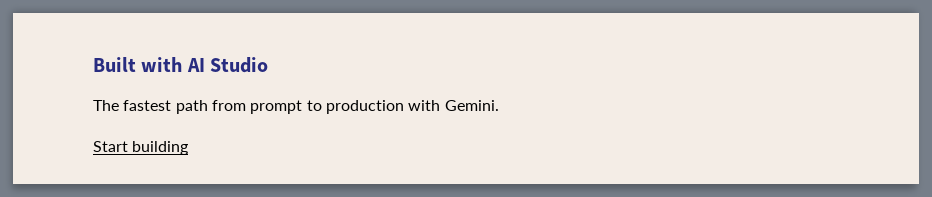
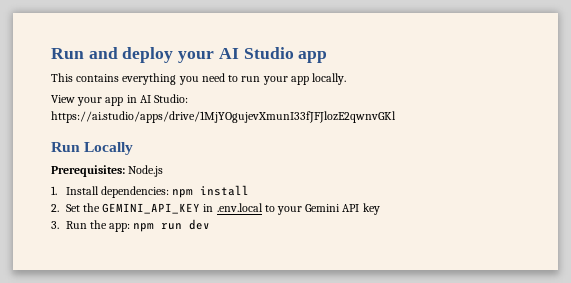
[93,57,269,73] [93,100,499,114] [93,141,189,155] Built with AI Studio // The fastest path from prompt to production with Gemini. // Start building -> [51,47,328,63] [51,73,347,85] [51,94,189,106] [51,111,396,123] [51,142,134,155] [51,165,164,177] [51,185,250,198] [51,203,380,215] [51,219,211,232] Run and deploy your AI Studio app // This contains everything you need to run your app locally. // View your app in AI Studio: https://ai.studio/apps/drive/1MjYOgujevXmunI33fJFJlozE2qwnvGKl // Run Locally // Prerequisites: Node.js // 1. Install dependencies: npm install // 2. Set the GEMINI_API_KEY in .env.local to your Gemini API key // 3. Run the app: npm run dev

